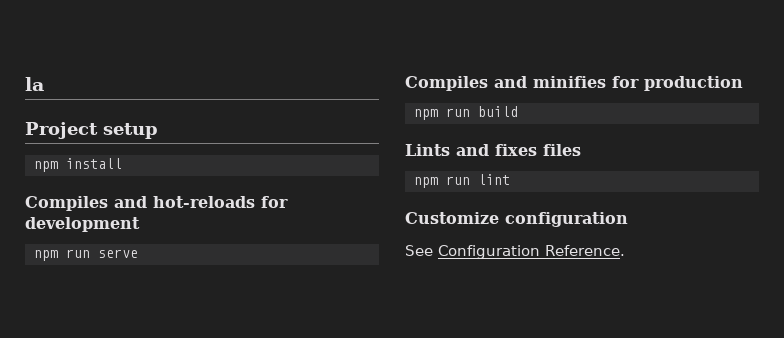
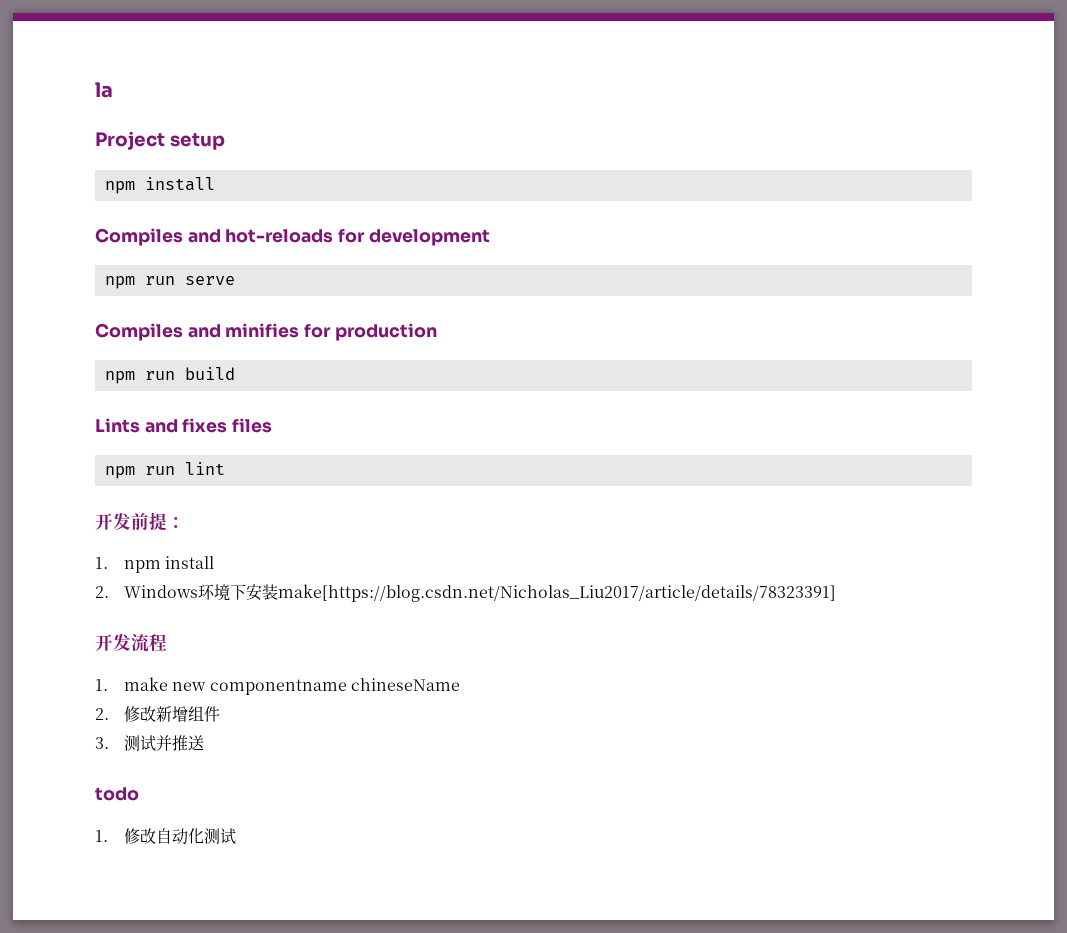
[405,212,628,227] [405,245,625,259] Customize configuration // See Configuration Reference. -> [95,512,185,531] [95,556,215,573] [95,584,836,602] [95,634,167,652] [95,677,460,695] [95,706,220,722] [95,735,204,751] [95,787,139,801] [95,828,236,845] 开发前提： // 1. npm install // 2. Windows环境下安装make[https://blog.csdn.net/Nicholas_Liu2017/article/details/78323391] // 开发流程 // 1. make new componentname chineseName // 2.修改新增组件 // 3.测试并推送 // todo // 1.修改自动化测试

